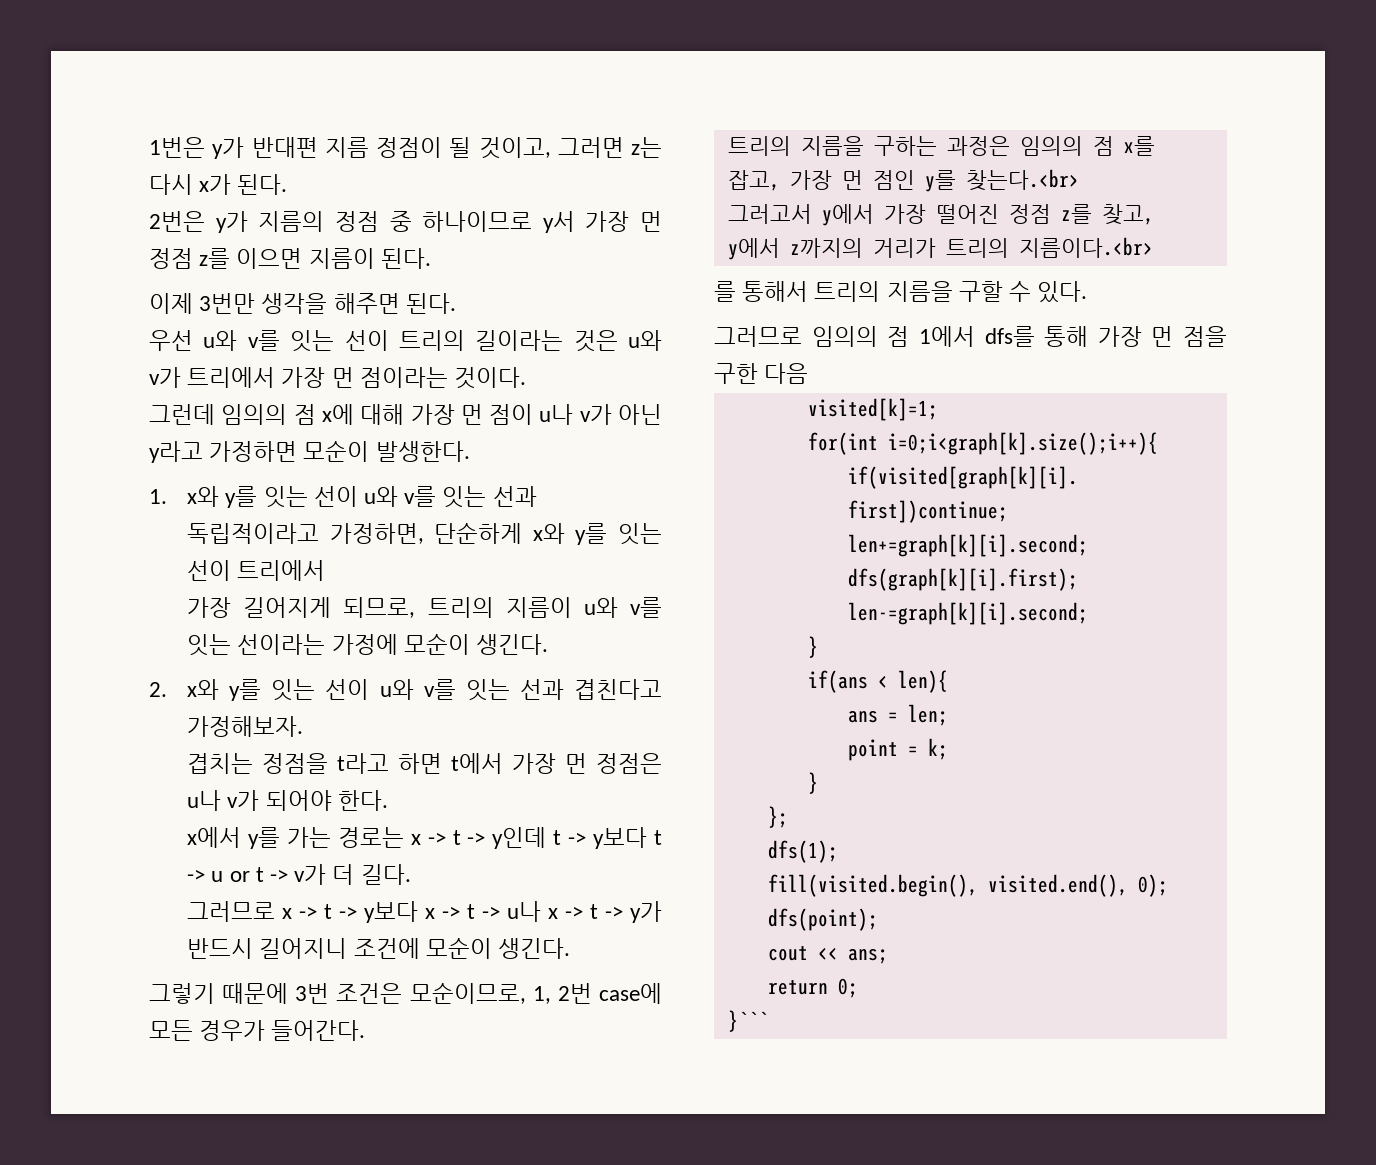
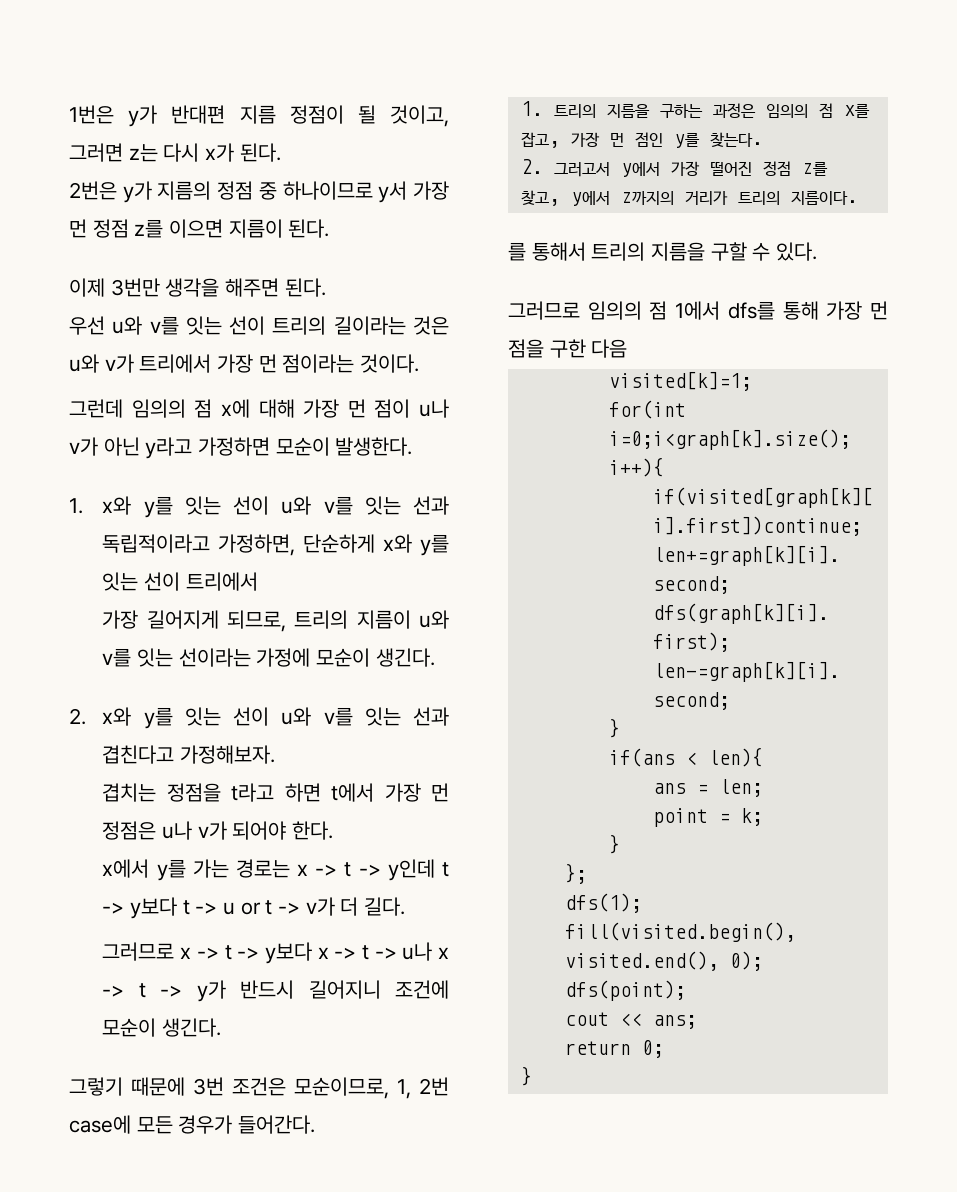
(366, 1030) none -> [520,101,543,116] 1.
[965,169,1079,191] 찾는다.<br> // -> [709,132,763,147] [520,159,543,174] 찾는다. // 2.
[1018,237,1153,258] 지름이다.<br> -> [790,191,858,205] 지름이다.
[727,1010,768,1032] }``` -> [520,1066,532,1086] }

